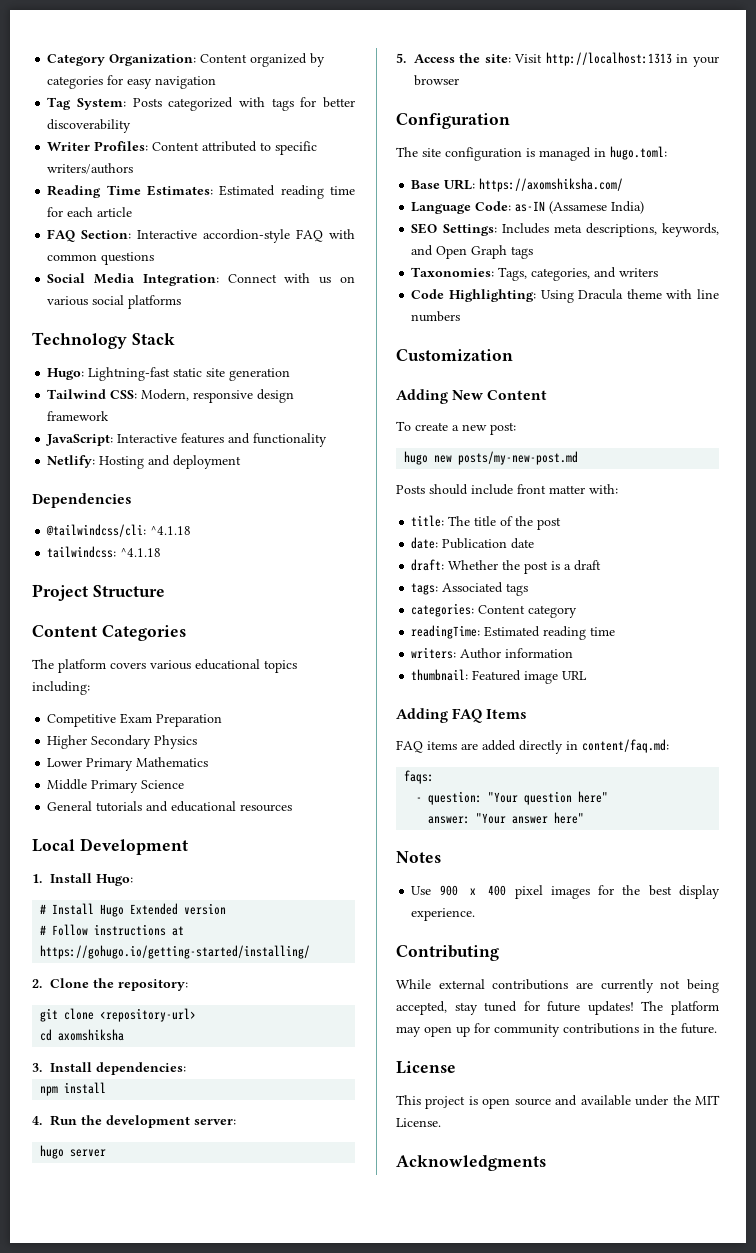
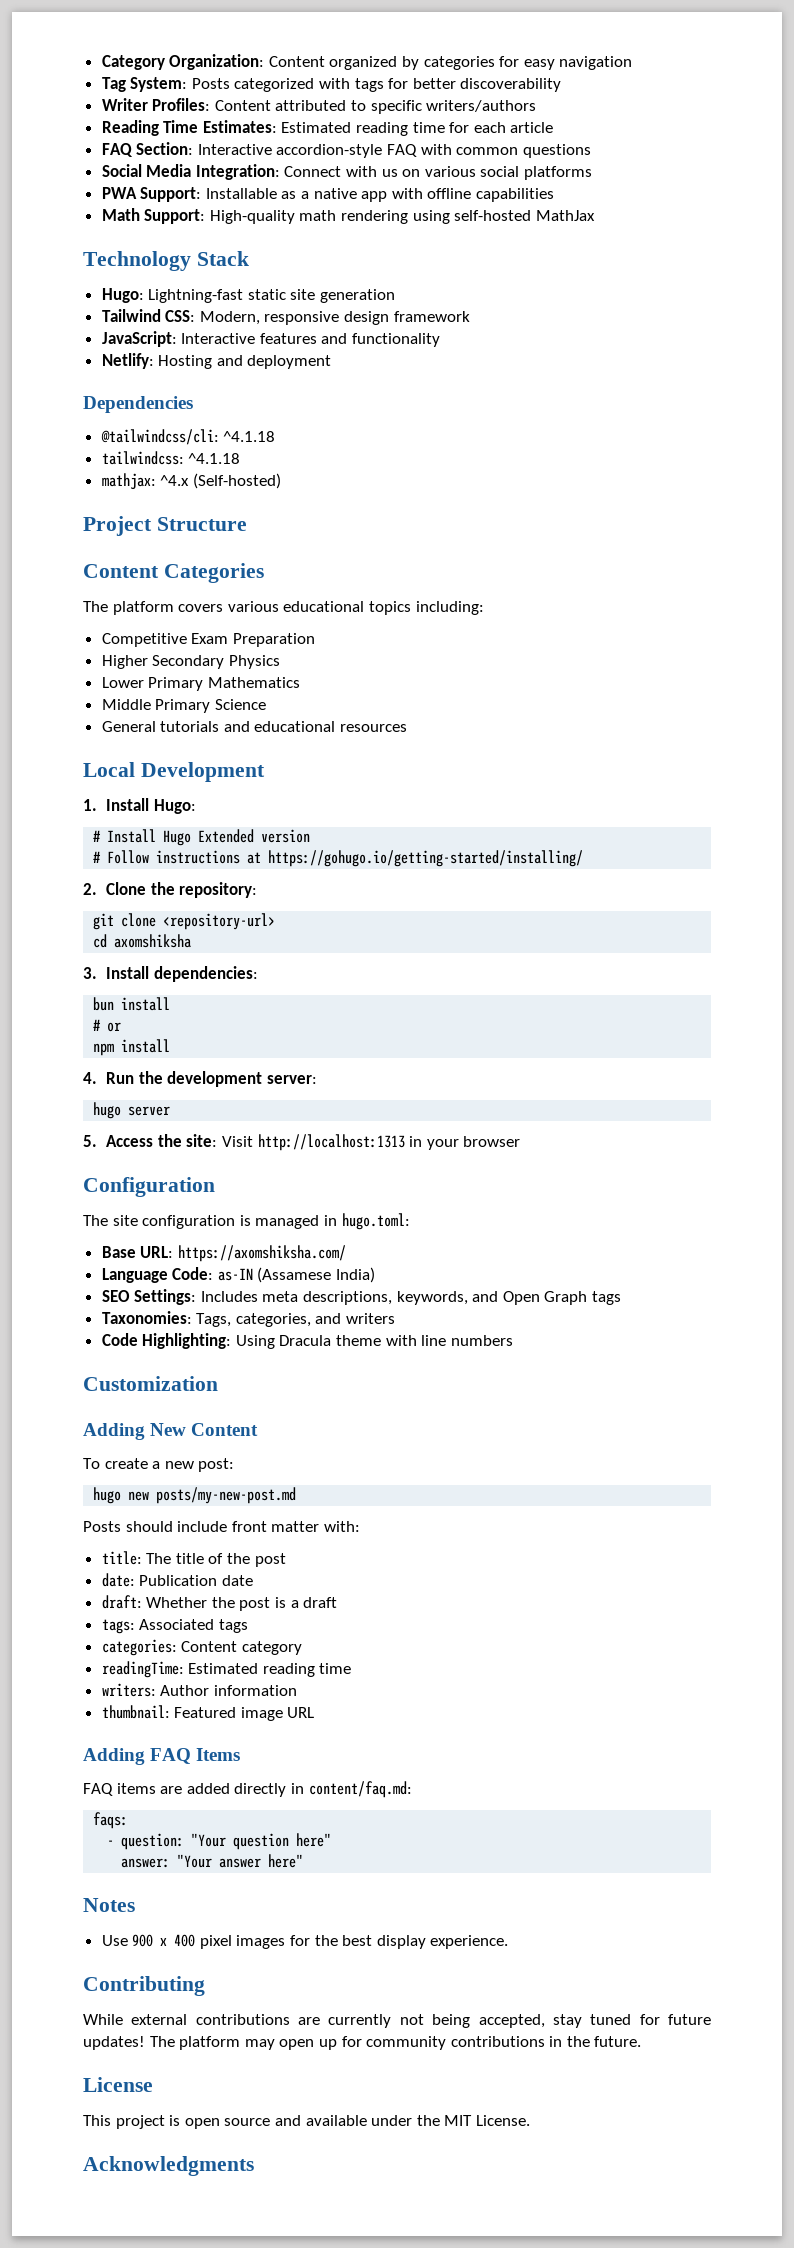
(182, 302) none -> [101,187,555,202] [101,208,595,224] // PWA Support: Installable as a native app with offline capabilities // Math Support: High-quality math rendering using self-hosted MathJax
(162, 552) none -> [101,473,281,490] // mathjax: ^4.x (Self-hosted)
(186, 1068) none -> [93,997,171,1011] [93,1019,122,1032] // bun install // # or

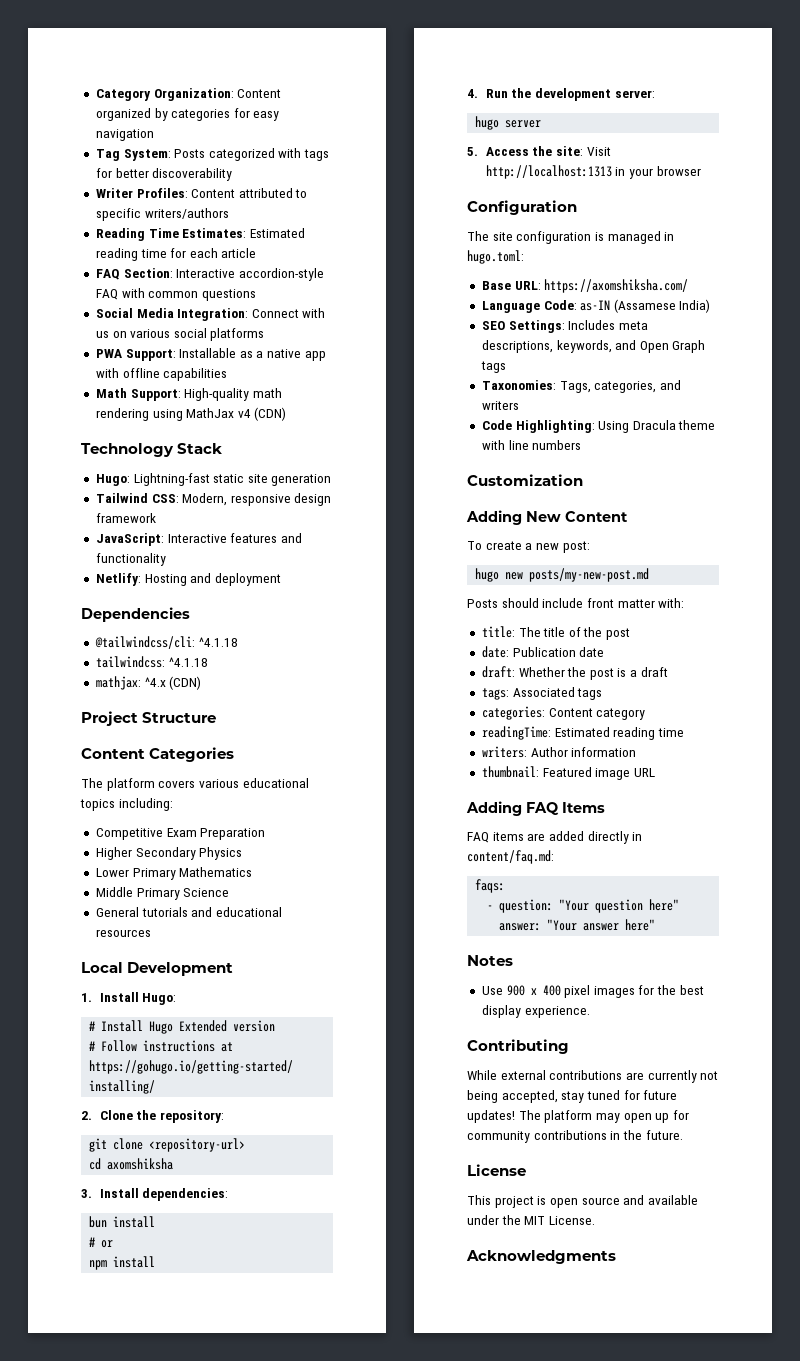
[454,210,532,221] self-hosted -> (183, 415) none
(595, 215) none -> [237,407,287,421] v4 (CDN)
[192,473,281,489] (Self-hosted) -> [169,676,202,690] (CDN)

